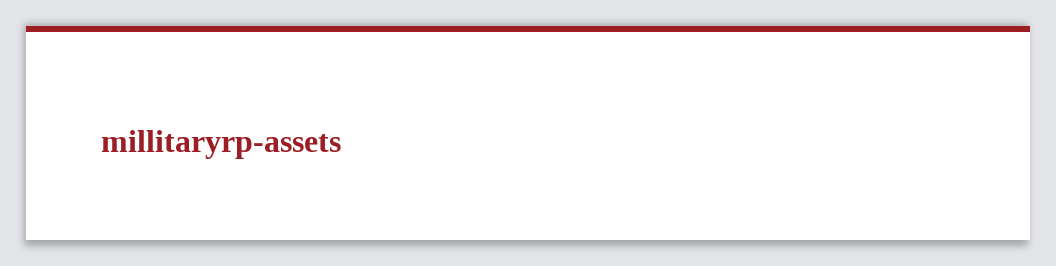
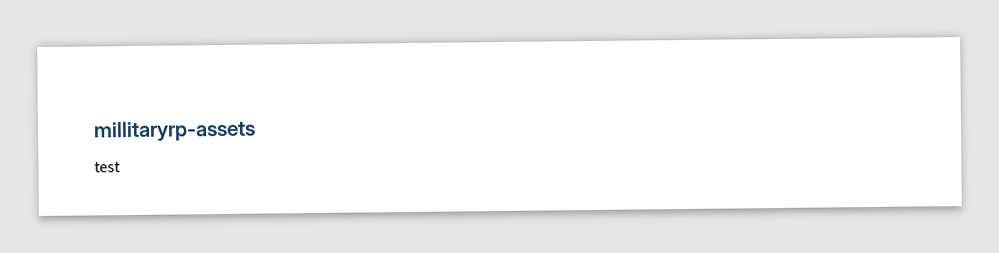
(341, 144) none -> [94,161,121,173] // test

